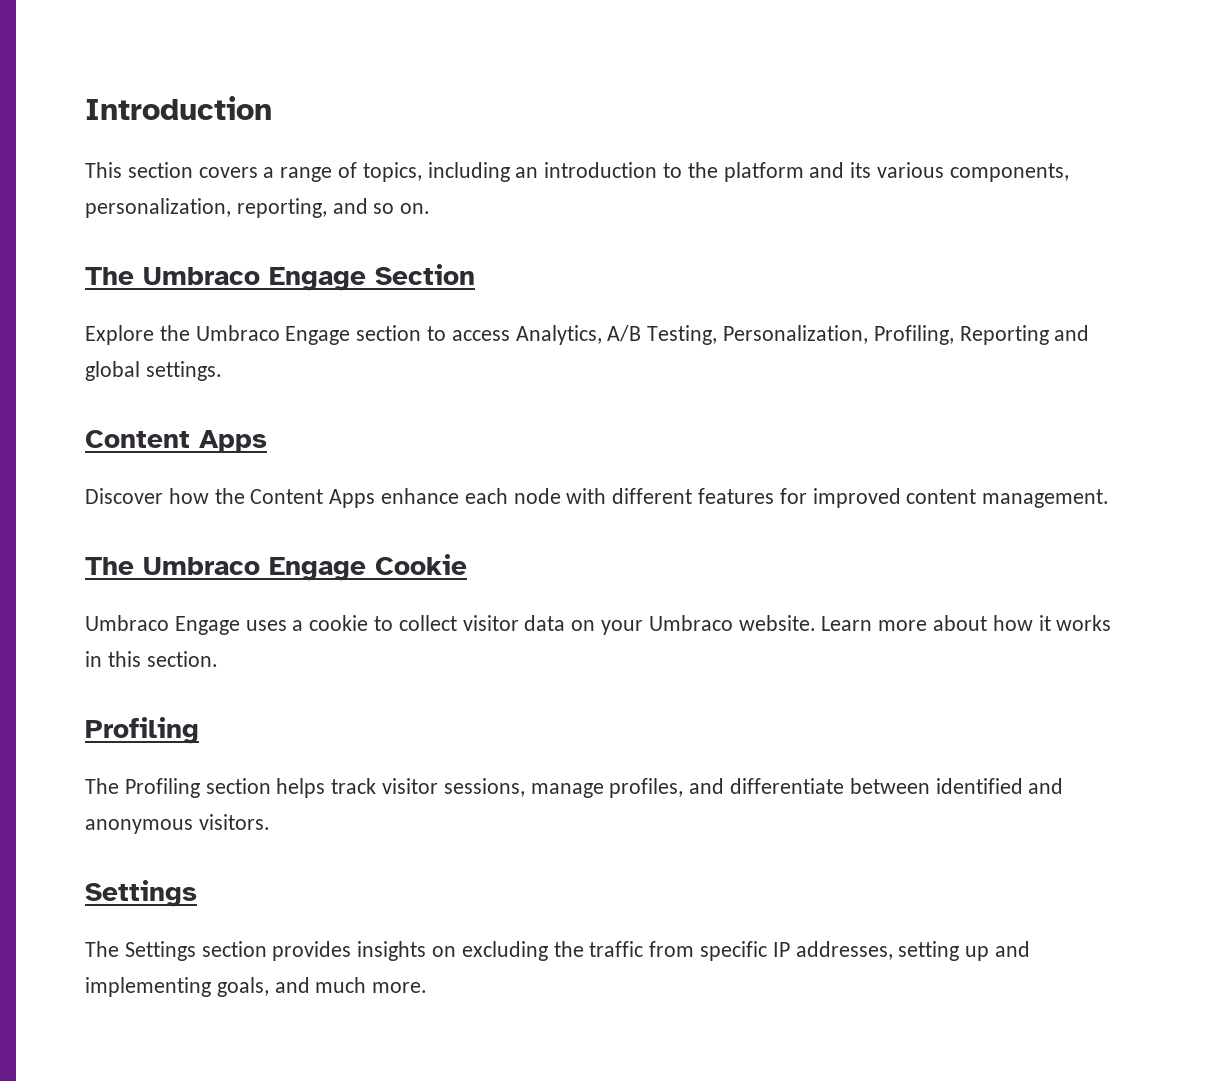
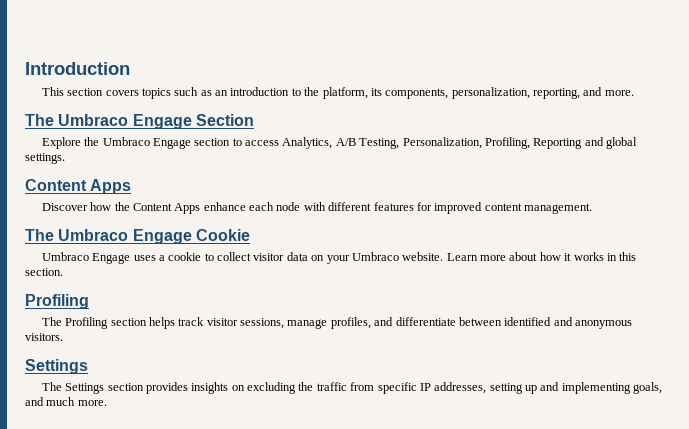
[263,162,945,182] a range of topics, including an introduction to the platform and its various -> [141,87,382,99] topics such as an introduction to the platform, its
[373,203,431,214] so on. -> [604,90,634,96] more.

